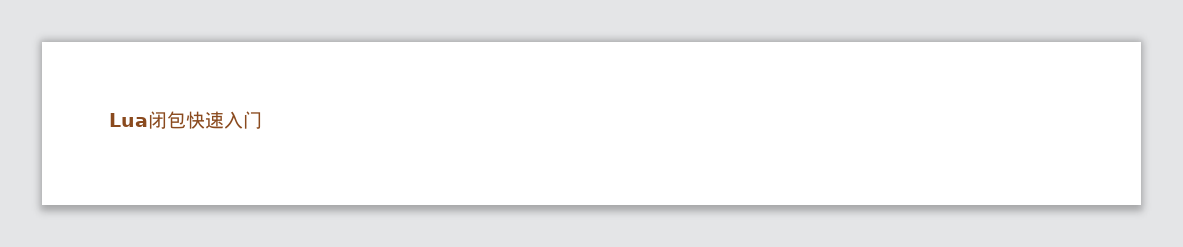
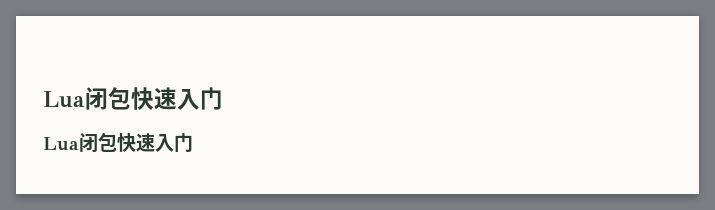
[109,111,262,129] Lua闭包快速入门 -> [43,87,223,110] [43,132,193,153] Lua闭包快速入门 // Lua闭包快速入门

